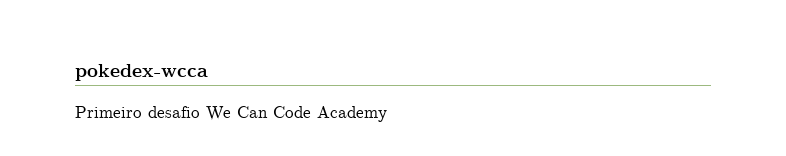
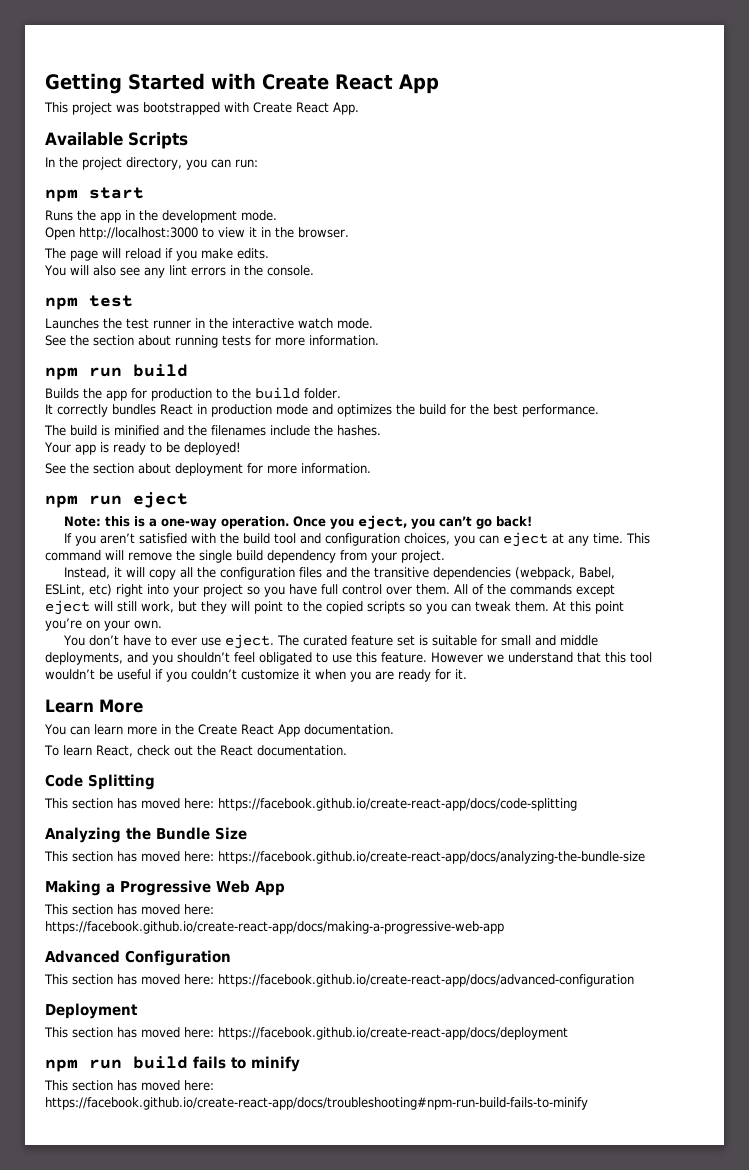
[75,64,208,81] [75,106,387,122] pokedex-wcca // Primeiro desafio We Can Code Academy -> [45,73,439,94] [44,102,359,115] [45,132,188,149] [45,157,258,170] [45,187,144,202] [45,210,277,223] [45,227,349,240] [44,248,269,261] [44,265,314,278] [45,295,133,310] [45,318,373,329] [45,335,379,348] [45,364,188,380] [45,387,341,401] [45,404,599,417] [44,425,381,436] [44,442,241,455] [45,463,371,476] [45,492,188,508] [63,515,532,530] [63,532,650,547] [45,550,445,563] [63,567,615,580] [45,584,615,597] [45,600,624,615] [45,618,162,631] [62,634,598,649] [45,652,652,665] [45,669,467,682] [45,699,143,713] [44,724,394,737] [44,745,347,757] [45,774,155,790] [44,798,577,811] [45,827,247,843] [44,851,645,864] [45,880,285,896] [44,904,214,915] [45,921,504,934] [45,950,231,966] [44,974,634,987] [45,1003,138,1019] [44,1027,568,1040] [45,1056,300,1072] [44,1080,214,1091] [45,1097,588,1110] Getting Started with Create React App // This project was bootstrapped with Create React App. // Available Scripts // In the project directory, you can run: // npm start // Runs the app in the development mode. // Open http://localhost:3000 to view it in the browser. // The page will reload if you make edits. // You will also see any lint errors in the console. // npm test // Launches the test runner in the interactive watch mode. // See the section about running tests for more information. // npm run build // Builds the app for production to the build folder. // It correctly bundles React in production mode and optimizes the build for the best performance. // The build is minified and the filenames include the hashes. // Your app is ready to be deployed! // See the section about deployment for more information. // npm run eject // Note: this is a one-way operation. Once you eject, you can’t go back! // If you aren’t satisfied with the build tool and configuration choices, you can eject at any time. This command will remove the single build dependency from your project. // Instead, it will copy all the configuration files and the transitive dependencies (webpack, Babel, ESLint, etc) right into your project so you have full control over them. All of the commands except eject will still work, but they will point to the copied scripts so you can tweak them. At this point you’re on your own. // You don’t have to ever use eject. The curated feature set is suitable for small and middle deployments, and you shouldn’t feel obligated to use this feature. However we understand that this tool wouldn’t be useful if you couldn’t customize it when you are ready for it. // Learn More // You can learn more in the Create React App documentation. // To learn React, check out the React documentation. // Code Splitting // This section has moved here: https://facebook.github.io/create-react-app/docs/code-splitting // Analyzing the Bundle Size // This section has moved here: https://facebook.github.io/create-react-app/docs/analyzing-the-bundle-size // Making a Progressive Web App // This section has moved here: https://facebook.github.io/create-react-app/docs/making-a-progressive-web-app // Advanced Configuration // This section has moved here: https://facebook.github.io/create-react-app/docs/advanced-configuration // Deployment // This section has moved here: https://facebook.github.io/create-react-app/docs/deployment // npm run build fails to minify // This section has moved here: https://facebook.github.io/create-react-app/docs/troubleshooting#npm-run-build-fails-to-minify

